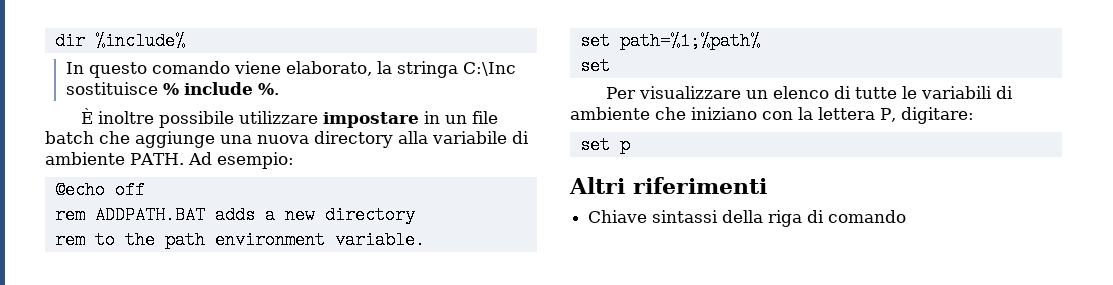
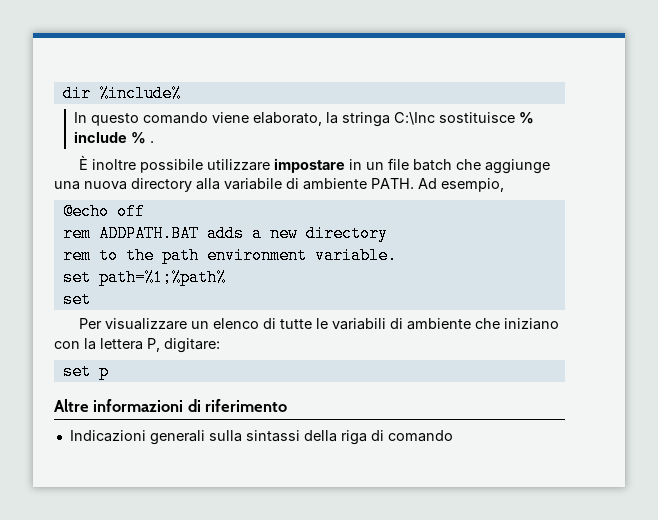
[257,83,279,95] %. -> [131,132,155,144] % .
[216,152,294,169] esempio: -> [441,178,504,192] esempio,
[569,177,767,194] [588,210,648,223] Altri riferimenti // Chiave -> [54,399,288,412] [69,430,242,445] Altre informazioni di riferimento // Indicazioni generali sulla

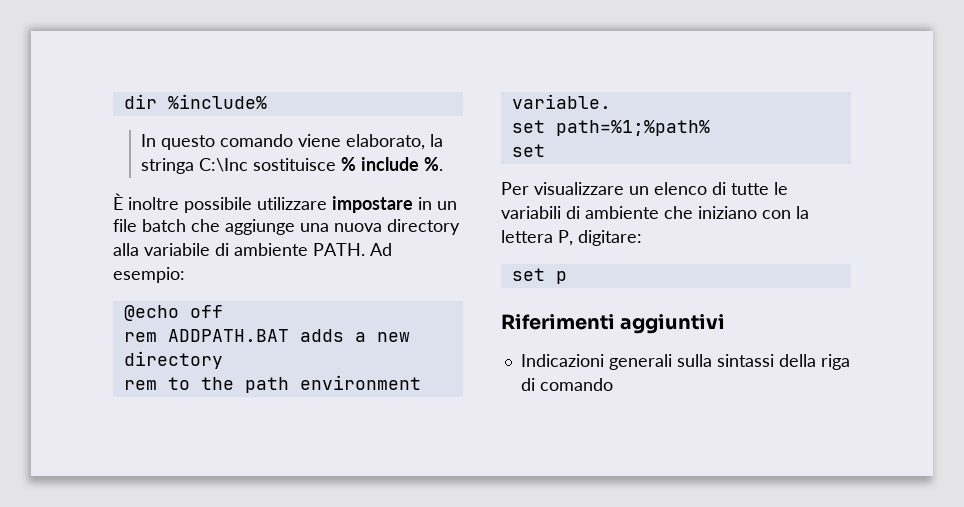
[131,132,155,144] % . -> [424,157,444,171] %.
[441,178,504,192] esempio, -> [113,267,185,283] esempio:
[54,399,288,412] Altre informazioni di riferimento -> [501,314,726,334] Riferimenti aggiuntivi

